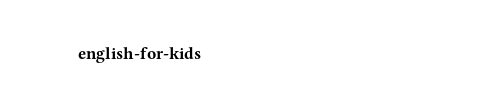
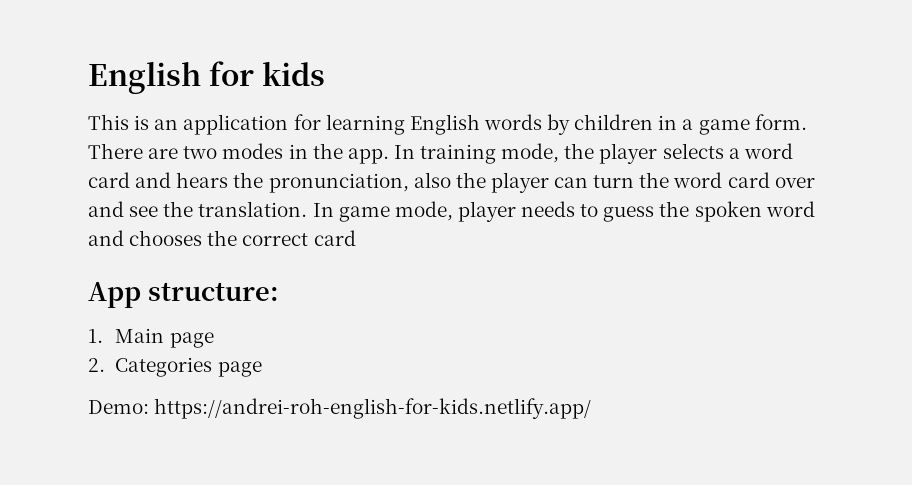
[78,47,201,63] english-for-kids -> [88,61,325,94] [88,114,807,135] [88,143,793,164] [88,172,815,193] [88,201,815,222] [88,230,356,246] [88,282,279,308] [88,328,214,348] [88,357,262,377] [88,398,592,419] English for kids // This is an application for learning English words by children in a game form. There are two modes in the app. In training mode, the player selects a word card and hears the pronunciation, also the player can turn the word card over and see the translation. In game mode, player needs to guess the spoken word and chooses the correct card // App structure: // 1. Main page // 2. Categories page // Demo: https://andrei-roh-english-for-kids.netlify.app/

